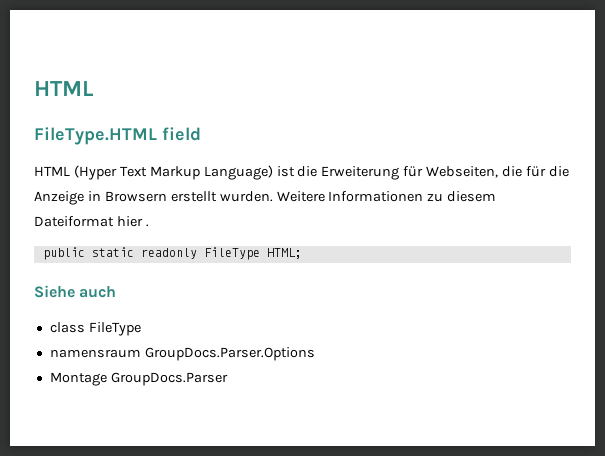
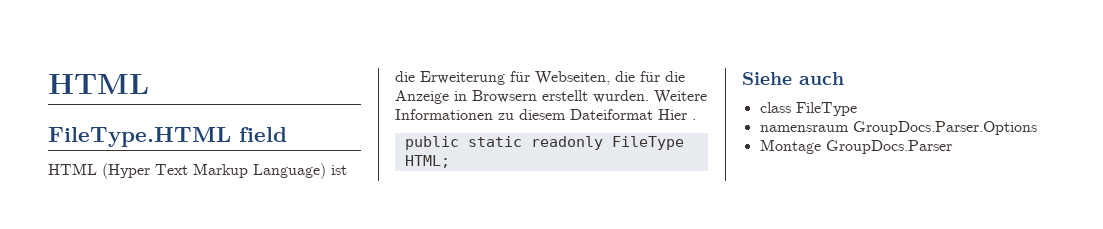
[116,216,143,227] hier -> [658,109,687,120] Hier

